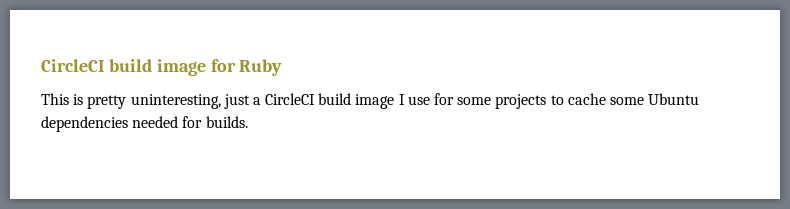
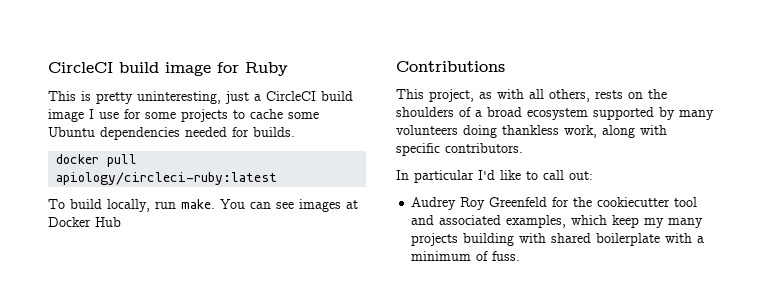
(248, 122) none -> [56,154,138,167] [56,172,278,185] [48,199,358,212] [48,217,121,227] [396,61,505,72] [396,89,667,102] [396,107,714,120] [396,125,667,138] [396,143,523,156] [396,170,593,183] [411,197,698,210] [411,215,704,228] [411,233,705,246] [411,251,521,261] // docker pull apiology/circleci-ruby:latest // To build locally, run make. You can see images at Docker Hub // Contributions // This project, as with all others, rests on the shoulders of a broad ecosystem supported by many volunteers doing thankless work, along with specific contributors. // In particular I'd like to call out: // Audrey Roy Greenfeld for the cookiecutter tool and associated examples, which keep my many projects building with shared boilerplate with a minimum of fuss.

